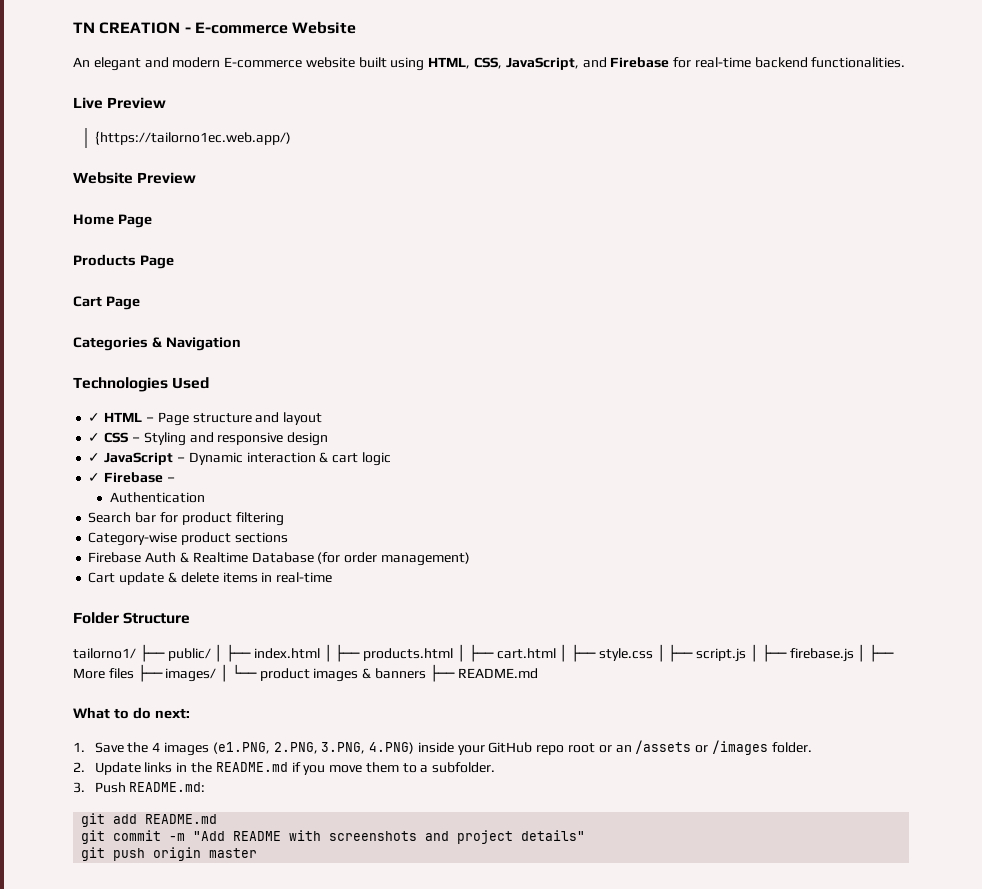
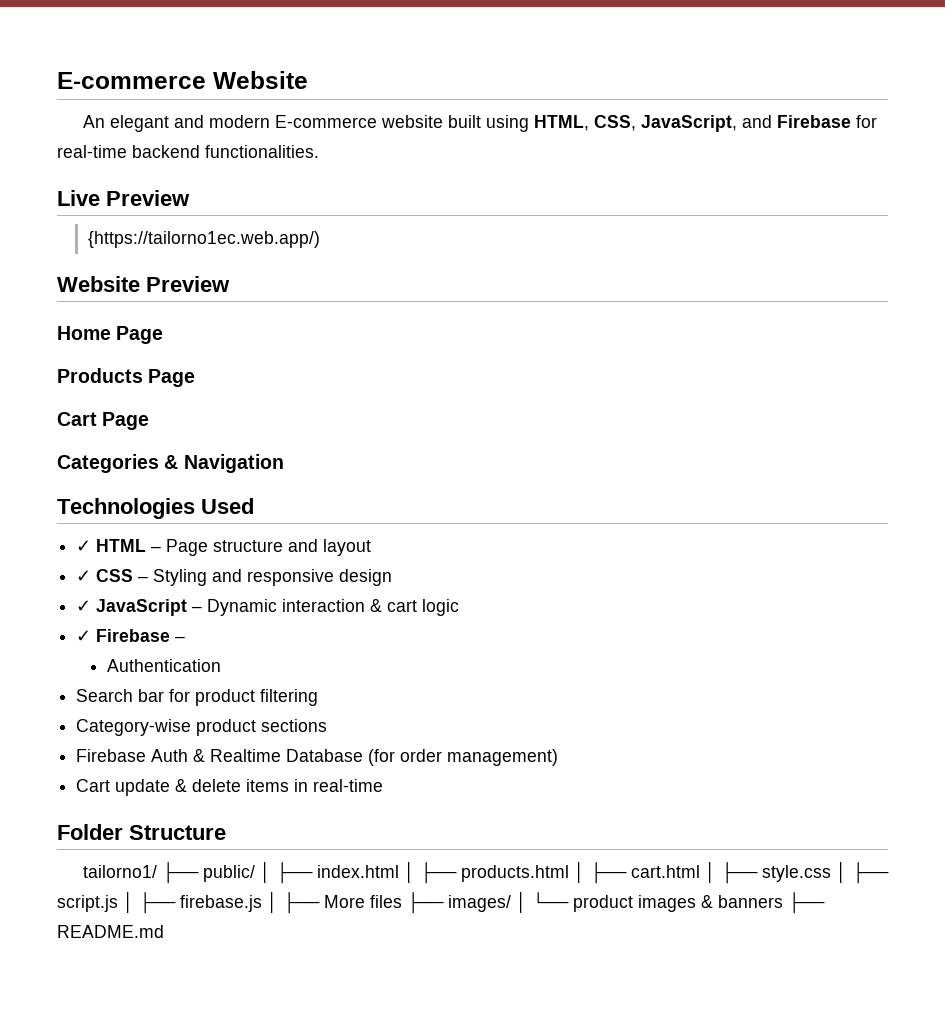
[73,22,191,34] TN CREATION - -> (57, 80) none
[73,707,190,719] [73,740,812,756] [73,762,496,775] [73,782,206,793] [81,813,218,827] [81,830,586,844] [81,847,258,861] // What to do next: // 1. Save the 4 images (e1.PNG, 2.PNG, 3.PNG, 4.PNG) inside your GitHub repo root or an /assets or /images folder. // 2. Update links in the README.md if you move them to a subfolder. // 3. Push README.md: // git add README.md // git commit -m "Add README with screenshots and project details" // git push origin master -> (164, 931) none

